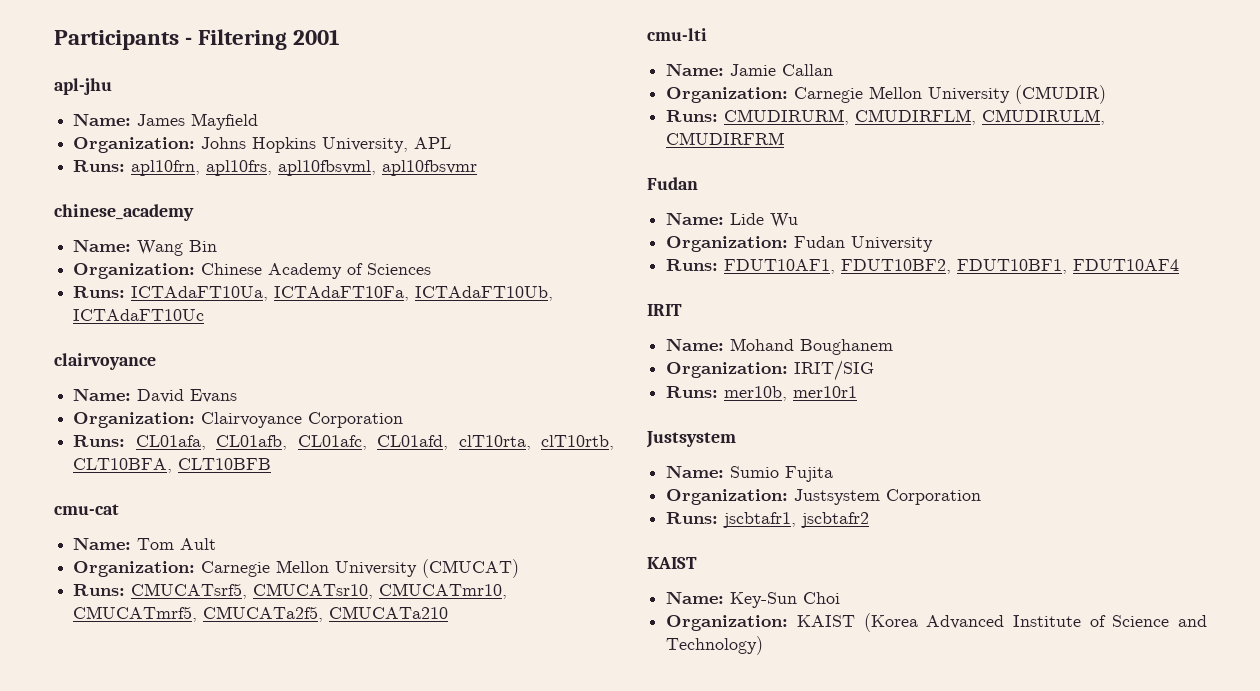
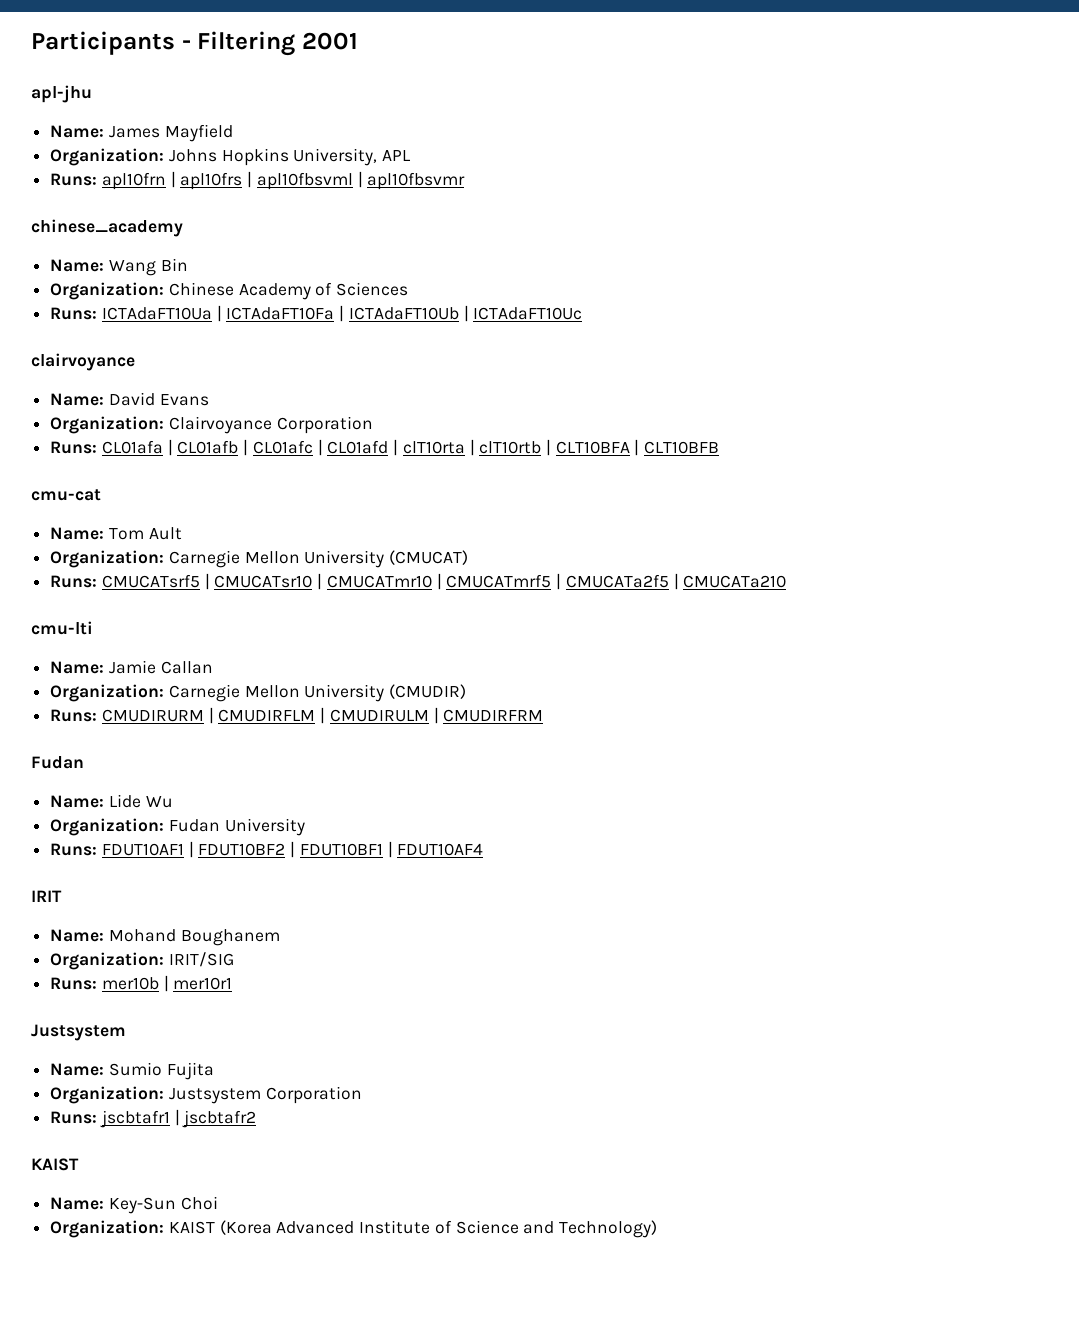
[131,160,377,176] apl10frn, apl10frs, apl10fbsvml, -> [101,171,363,190] apl10frn | apl10frs | apl10fbsvml |
[131,286,554,301] ICTAdaFT10Ua, ICTAdaFT10Fa, ICTAdaFT10Ub, -> [101,305,469,322] ICTAdaFT10Ua | ICTAdaFT10Fa | ICTAdaFT10Ub |
[135,435,614,450] [73,458,173,473] CL01afa, CL01afb, CL01afc, CL01afd, clT10rta, clT10rtb, CLT10BFA, -> [101,439,640,456] CL01afa | CL01afb | CL01afc | CL01afd | clT10rta | clT10rtb | CLT10BFA |
[131,583,508,599] [73,606,324,622] CMUCATsrf5, CMUCATsr10, CMUCATmr10, CMUCATmrf5, CMUCATa2f5, -> [101,573,679,590] CMUCATsrf5 | CMUCATsr10 | CMUCATmr10 | CMUCATmrf5 | CMUCATa2f5 |
[724,109,1106,125] CMUDIRURM, CMUDIRFLM, CMUDIRULM, -> [101,707,439,724] CMUDIRURM | CMUDIRFLM | CMUDIRULM |
[724,259,1068,274] FDUT10AF1, FDUT10BF2, FDUT10BF1, -> [101,841,393,858] FDUT10AF1 | FDUT10BF2 | FDUT10BF1 |
[724,386,788,401] mer10b, -> [101,975,169,992] mer10b |
[723,512,797,528] jscbtafr1, -> [99,1109,180,1128] jscbtafr1 |

